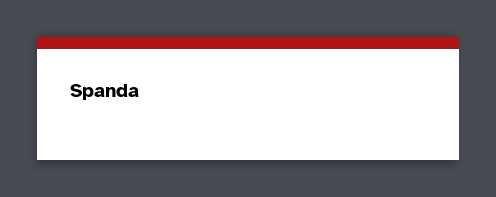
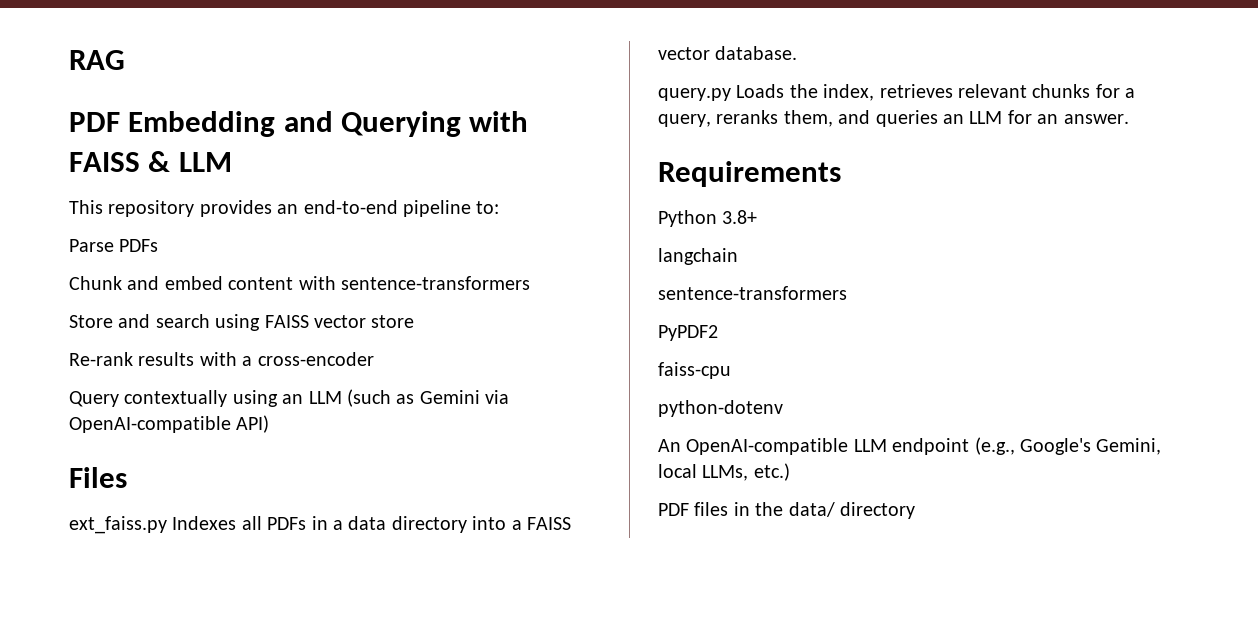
[70,84,139,100] Spanda -> [69,50,125,70] [69,111,529,137] [69,151,232,172] [69,200,500,217] [69,239,159,252] [69,276,530,290] [69,314,415,331] [69,352,374,366] [69,389,510,407] [69,415,270,433] [69,467,127,488] [69,516,571,534] [658,46,798,60] [658,84,1136,101] [658,110,1129,127] [658,161,841,187] [658,210,758,227] [658,248,738,265] [658,286,847,300] [658,325,718,341] [658,362,731,379] [658,400,783,417] [658,437,1162,455] [658,463,790,481] [658,502,915,519] RAG // PDF Embedding and Querying with FAISS & LLM // This repository provides an end-to-end pipeline to: // Parse PDFs // Chunk and embed content with sentence-transformers // Store and search using FAISS vector store // Re-rank results with a cross-encoder // Query contextually using an LLM (such as Gemini via OpenAI-compatible API) // Files // ext_faiss.py Indexes all PDFs in a data directory into a FAISS vector database. // query.py Loads the index, retrieves relevant chunks for a query, reranks them, and queries an LLM for an answer. // Requirements // Python 3.8+ // langchain // sentence-transformers // PyPDF2 // faiss-cpu // python-dotenv // An OpenAI-compatible LLM endpoint (e.g., Google's Gemini, local LLMs, etc.) // PDF files in the data/ directory

